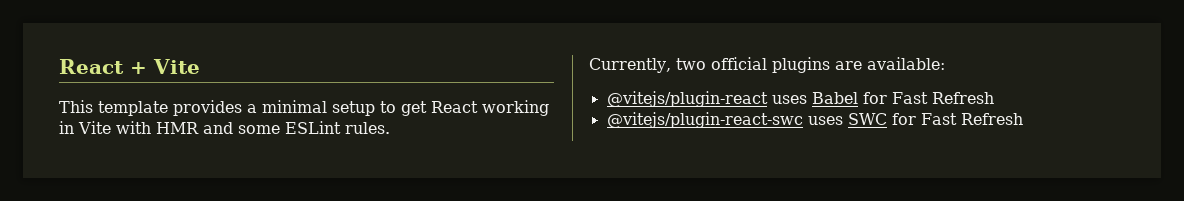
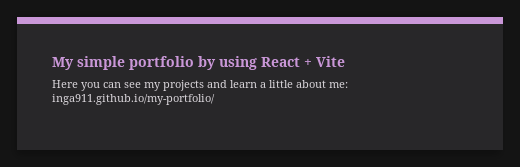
[59,59,200,74] [59,100,549,116] [59,121,390,134] [589,57,945,73] [606,91,994,107] [606,112,1023,128] React + Vite // This template provides a minimal setup to get React working in Vite with HMR and some ESLint rules. // Currently, two official plugins are available: // @vitejs/plugin-react uses Babel for Fast Refresh // @vitejs/plugin-react-swc uses SWC for Fast Refresh -> [52,56,345,70] [52,80,348,91] [52,94,215,105] My simple portfolio by using React + Vite // Here you can see my projects and learn a little about me: inga911.github.io/my-portfolio/

